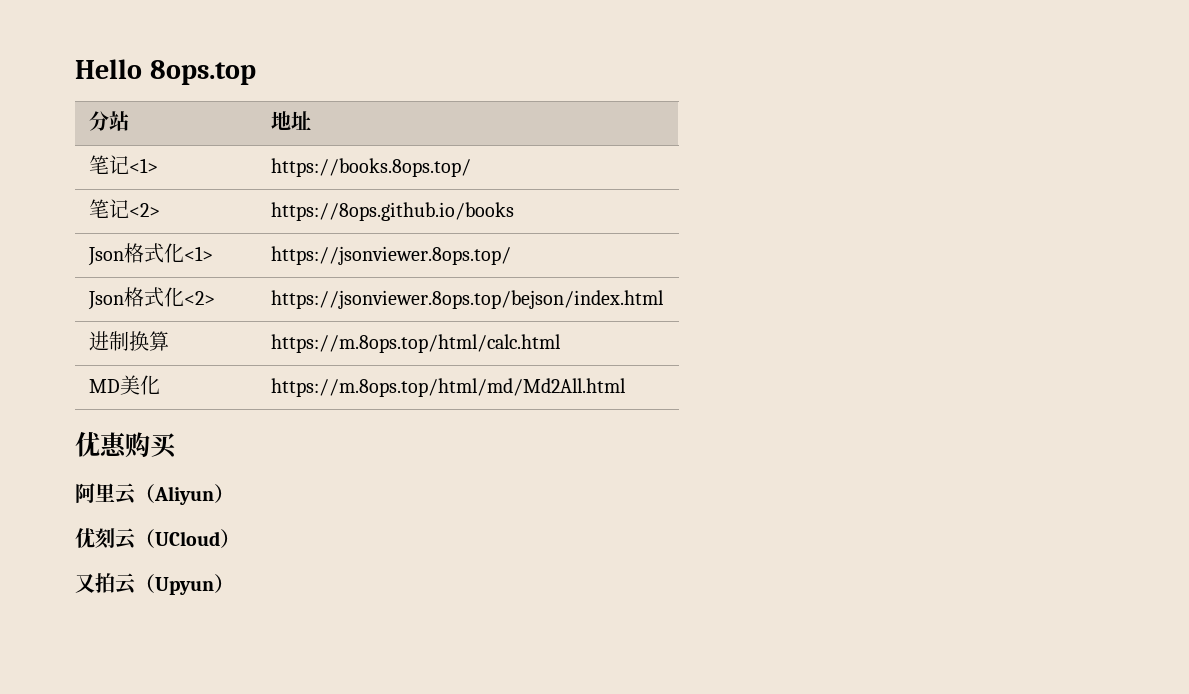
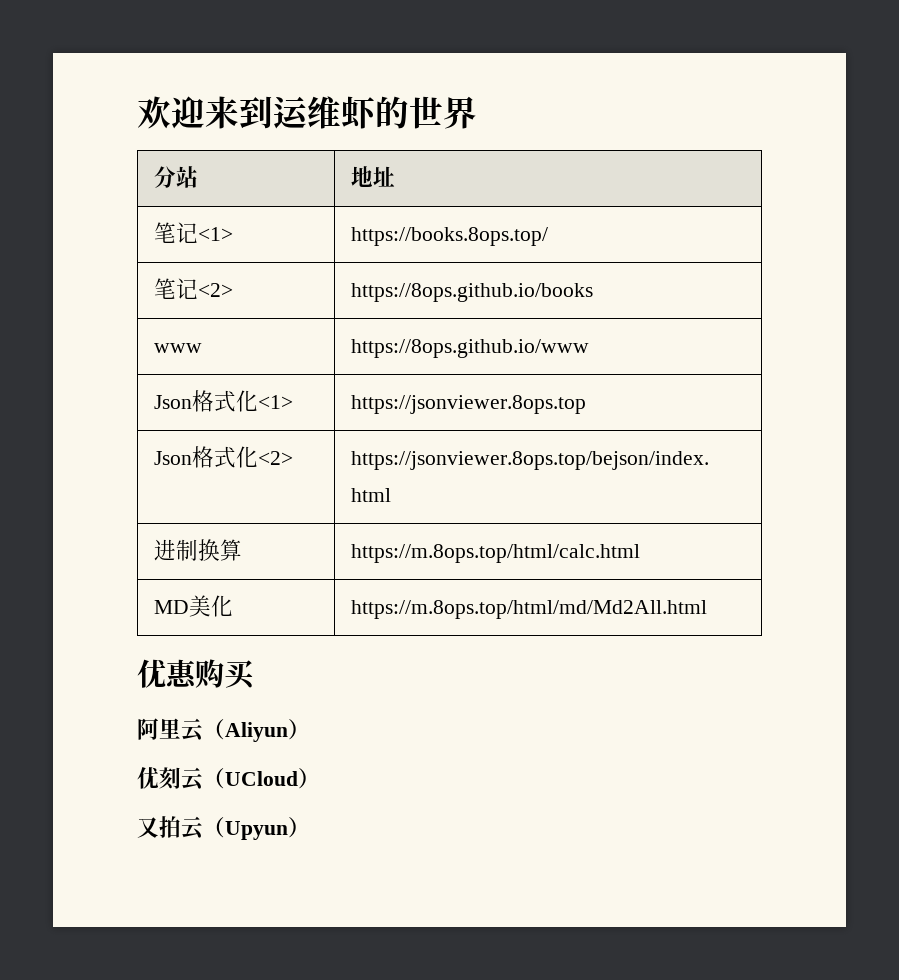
[75,59,256,85] Hello 8ops.top -> [137,96,477,129] 欢迎来到运维虾的世界
(514, 211) none -> [153,343,202,353] [350,339,589,358] // www | https://8ops.github.io/www
[270,246,511,265] https://jsonviewer.8ops.top/ -> [350,395,586,414] https://jsonviewer.8ops.top

